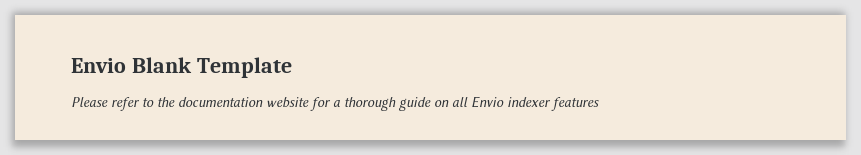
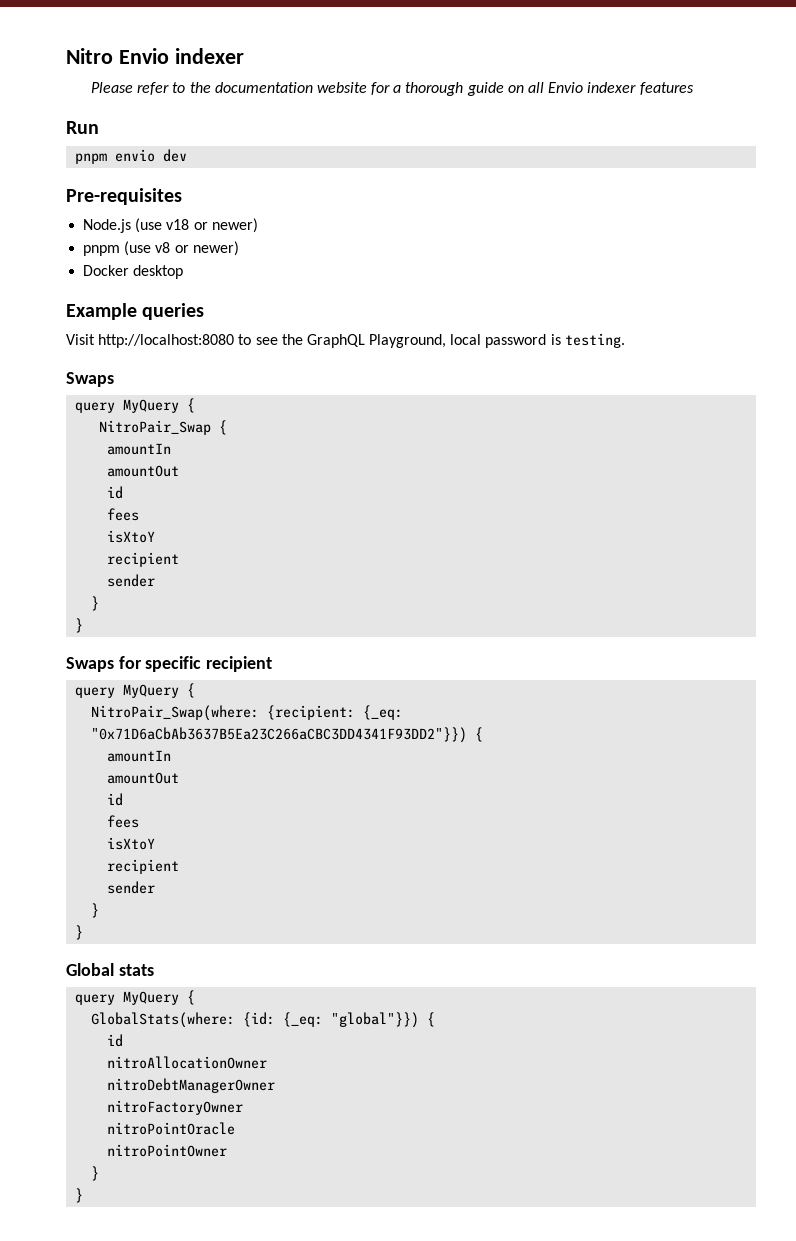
[71,57,292,78] Envio Blank Template -> [66,48,244,64] Nitro Envio indexer
(599, 104) none -> [66,121,99,134] [75,149,188,164] [66,188,182,205] [83,218,258,233] [83,241,239,256] [83,265,184,279] [66,303,205,320] [66,333,625,348] [66,372,114,387] [75,398,196,413] [99,420,228,435] [107,443,172,455] [107,465,180,477] [107,486,124,499] [107,508,140,521] [107,530,156,543] [107,552,180,567] [107,574,156,587] [91,596,100,611] [75,618,84,633] [66,656,273,672] [75,683,196,698] [91,705,404,721] [91,727,484,743] [107,750,172,762] [107,772,180,784] [107,793,124,806] [107,815,140,828] [107,837,156,850] [107,859,180,874] [107,881,156,894] [91,903,100,918] [75,925,84,940] [66,963,154,976] [75,990,196,1005] [91,1012,436,1028] [107,1034,124,1047] [107,1056,268,1069] [107,1078,276,1093] [107,1100,244,1115] [107,1122,236,1135] [107,1144,228,1157] [91,1166,100,1181] [75,1188,84,1203] // Run // pnpm envio dev // Pre-requisites // Node.js (use v18 or newer) // pnpm (use v8 or newer) // Docker desktop // Example queries // Visit http://localhost:8080 to see the GraphQL Playground, local password is testing. // Swaps // query MyQuery { // NitroPair_Swap { // amountIn // amountOut // id // fees // isXtoY // recipient // sender // } // } // Swaps for specific recipient // query MyQuery { // NitroPair_Swap(where: {recipient: {_eq: "0x71D6aCbAb3637B5Ea23C266aCBC3DD4341F93DD2"}}) { // amountIn // amountOut // id // fees // isXtoY // recipient // sender // } // } // Global stats // query MyQuery { // GlobalStats(where: {id: {_eq: "global"}}) { // id // nitroAllocationOwner // nitroDebtManagerOwner // nitroFactoryOwner // nitroPointOracle // nitroPointOwner // } // }

